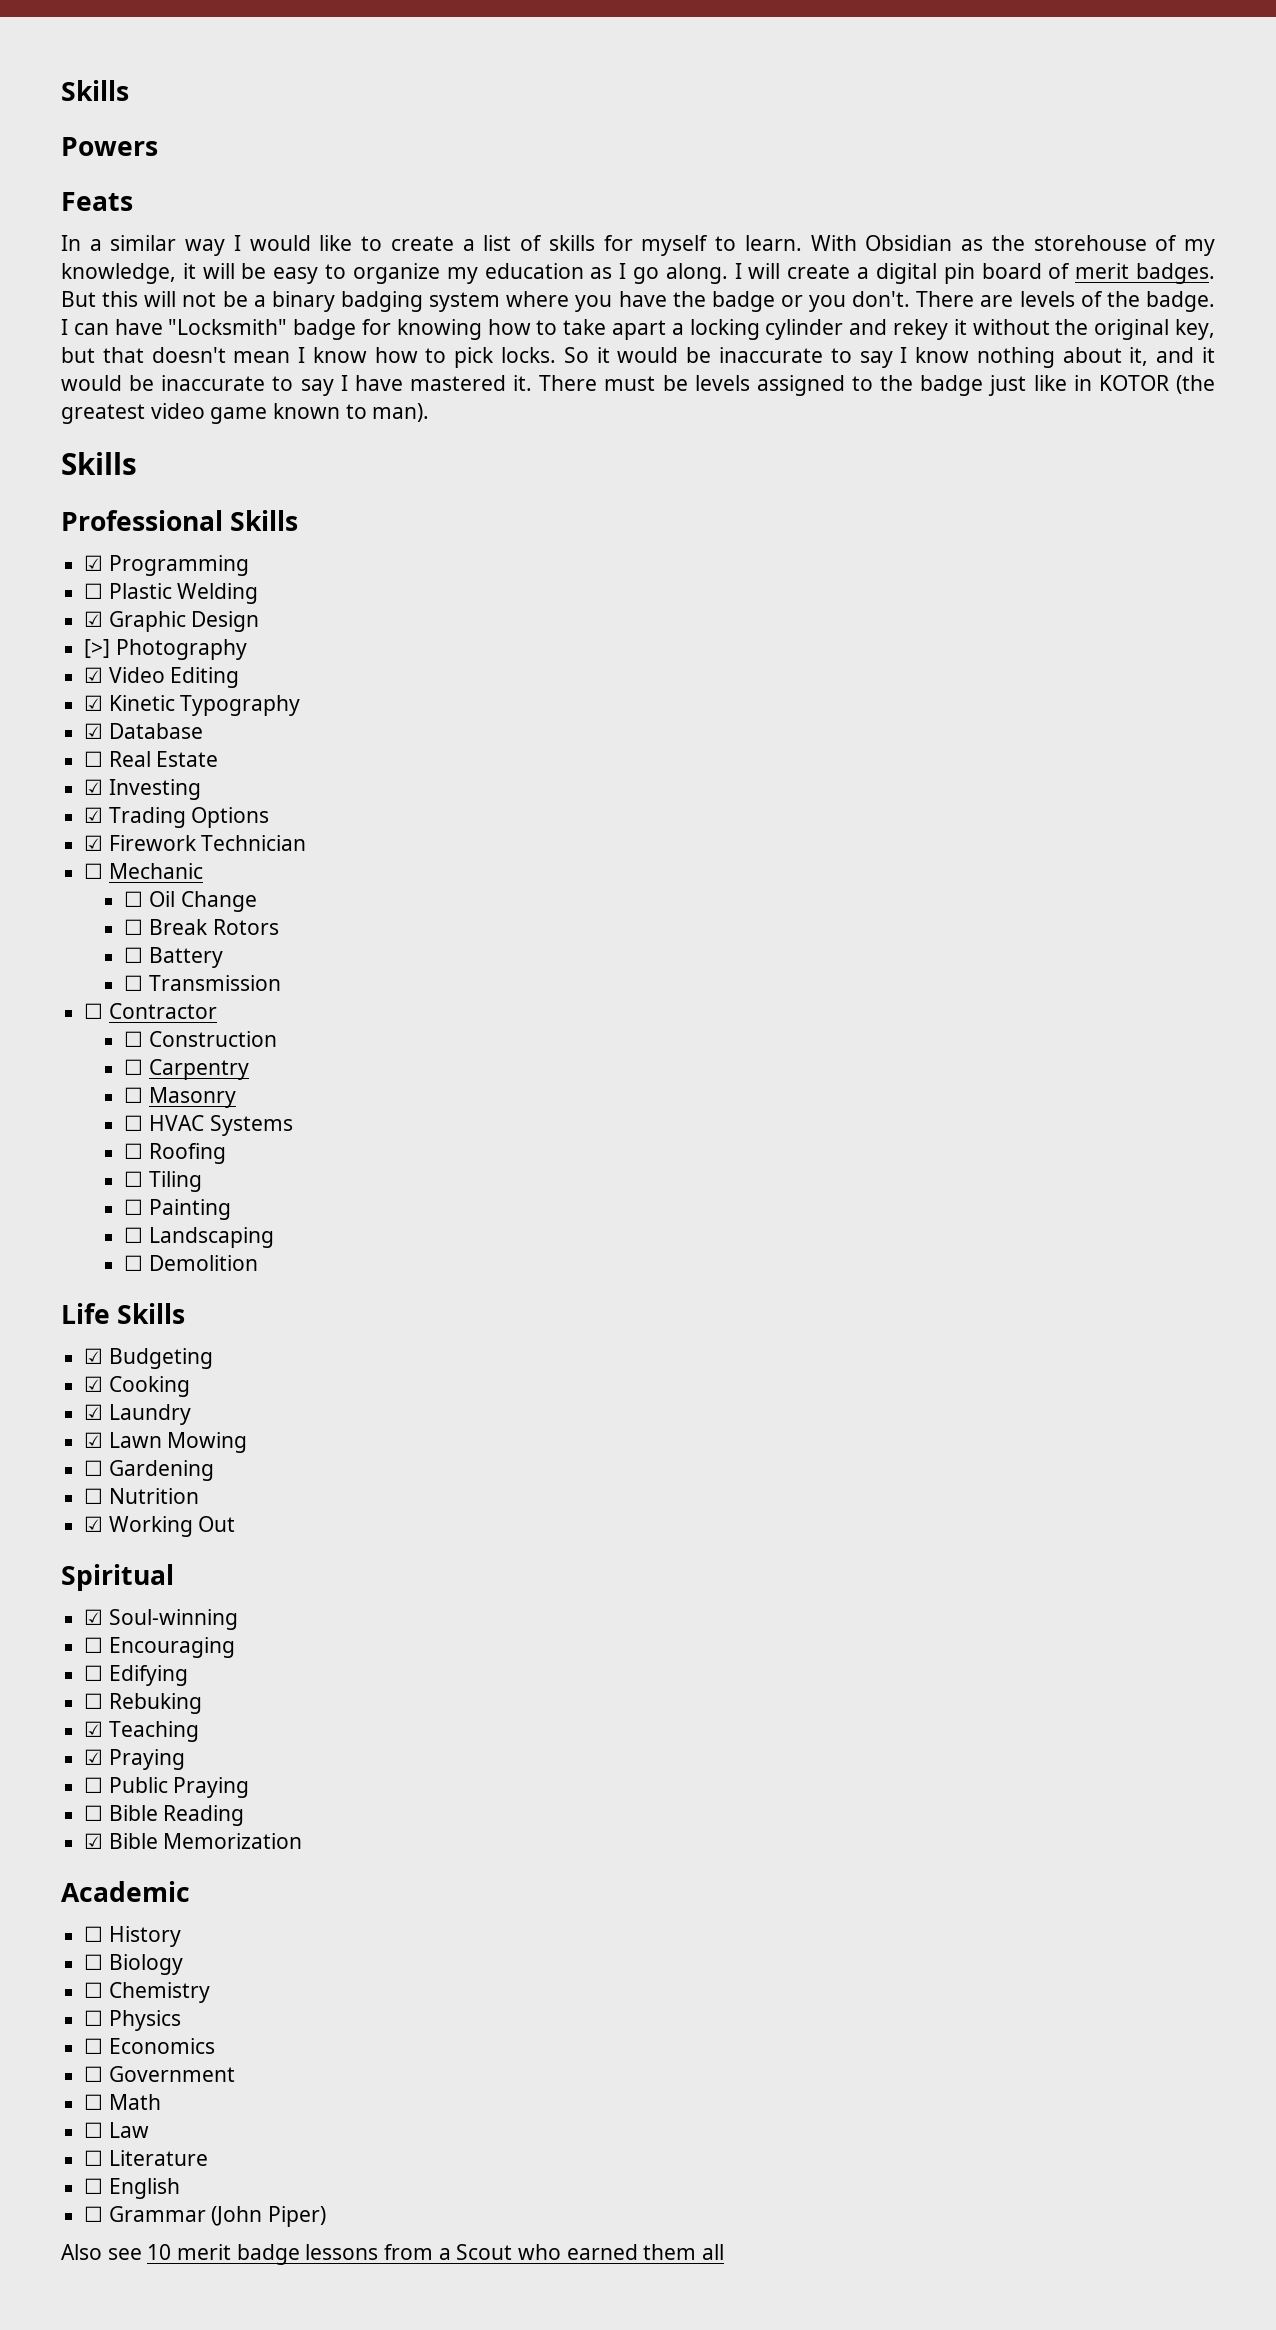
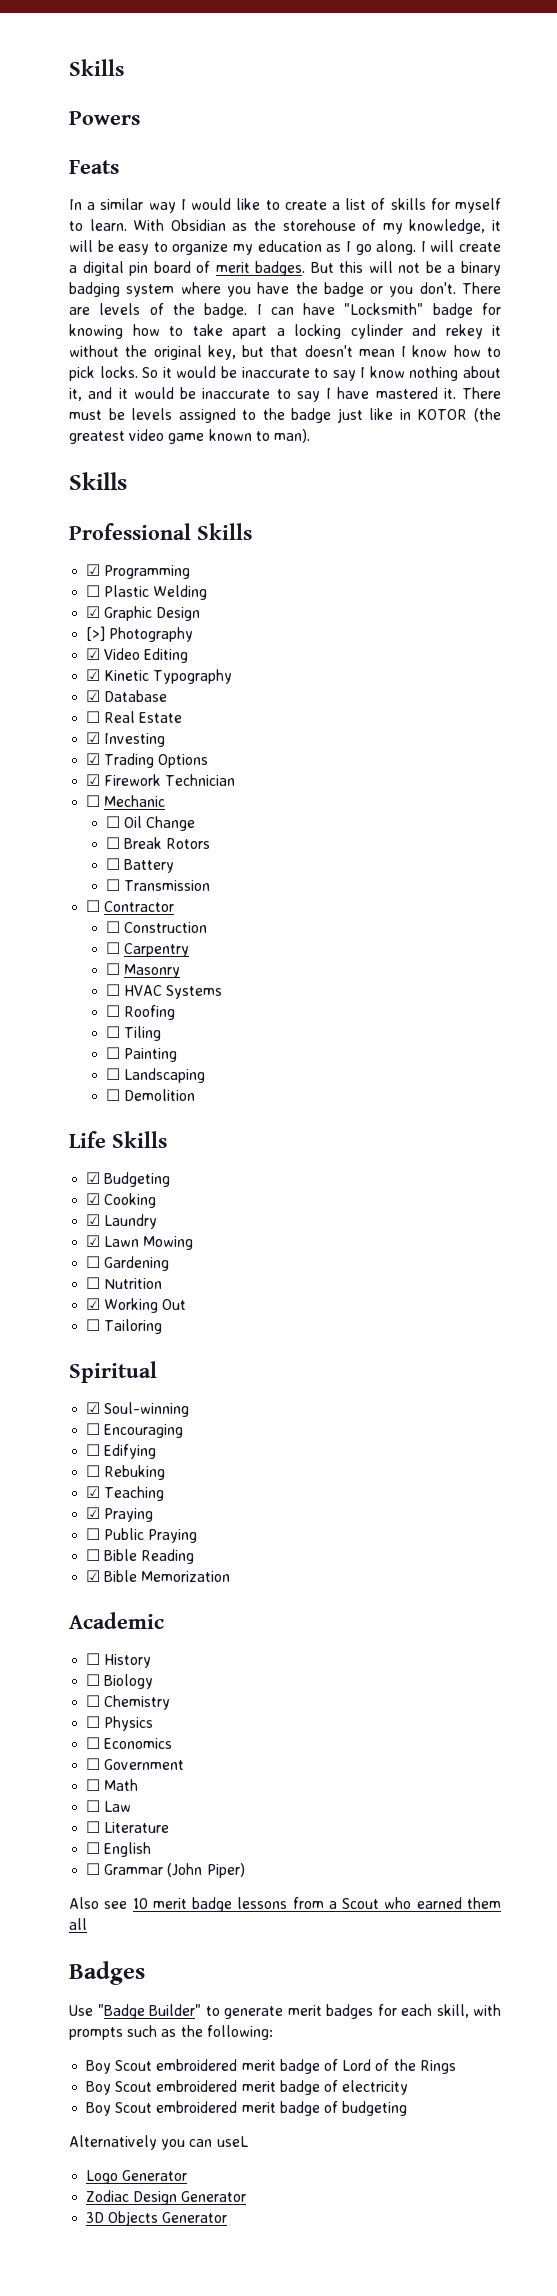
(236, 1524) none -> [86,1319,163,1334] // ☐ Tailoring
(725, 2252) none -> [69,1961,145,1985] [69,2004,501,2019] [69,2025,273,2040] [86,2059,456,2074] [86,2080,409,2095] [86,2101,408,2116] [69,2135,248,2150] [86,2170,188,2184] [86,2190,247,2205] [86,2211,228,2226] // Badges // Use "Badge Builder" to generate merit badges for each skill, with prompts such as the following: // Boy Scout embroidered merit badge of Lord of the Rings // Boy Scout embroidered merit badge of electricity // Boy Scout embroidered merit badge of budgeting // Alternatively you can useL // Logo Generator // Zodiac Design Generator // 3D Objects Generator

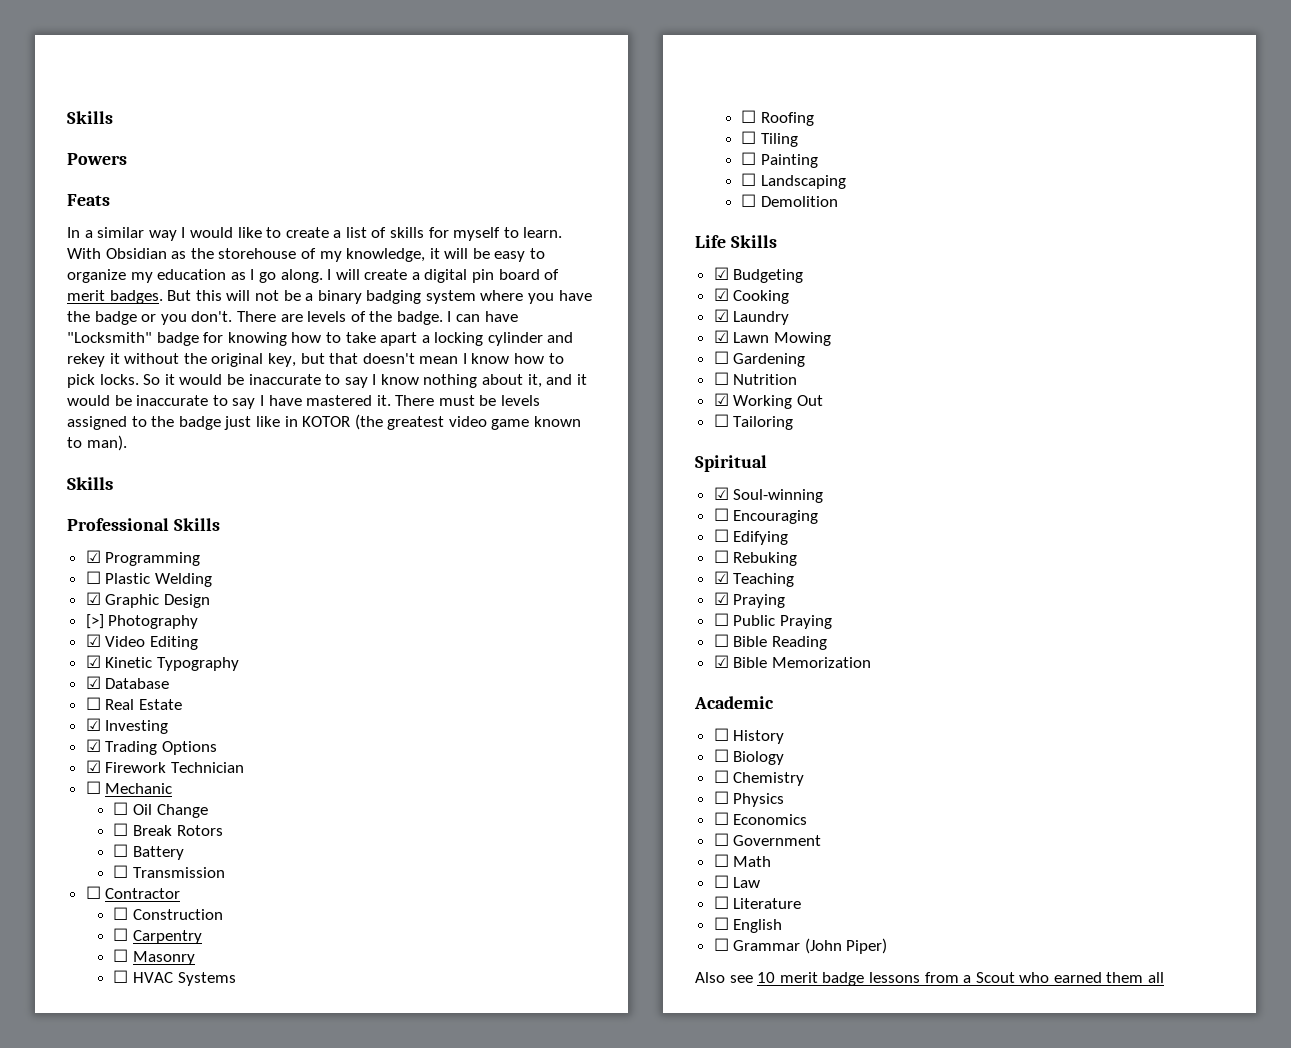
[69,1961,145,1985] [69,2004,501,2019] [69,2025,273,2040] [86,2059,456,2074] [86,2080,409,2095] [86,2101,408,2116] [69,2135,248,2150] [86,2170,188,2184] [86,2190,247,2205] [86,2211,228,2226] // Badges // Use "Badge Builder" to generate merit badges for each skill, with prompts such as the following: // Boy Scout embroidered merit badge of Lord of the Rings // Boy Scout embroidered merit badge of electricity // Boy Scout embroidered merit badge of budgeting // Alternatively you can useL // Logo Generator // Zodiac Design Generator // 3D Objects Generator -> (1165, 977) none

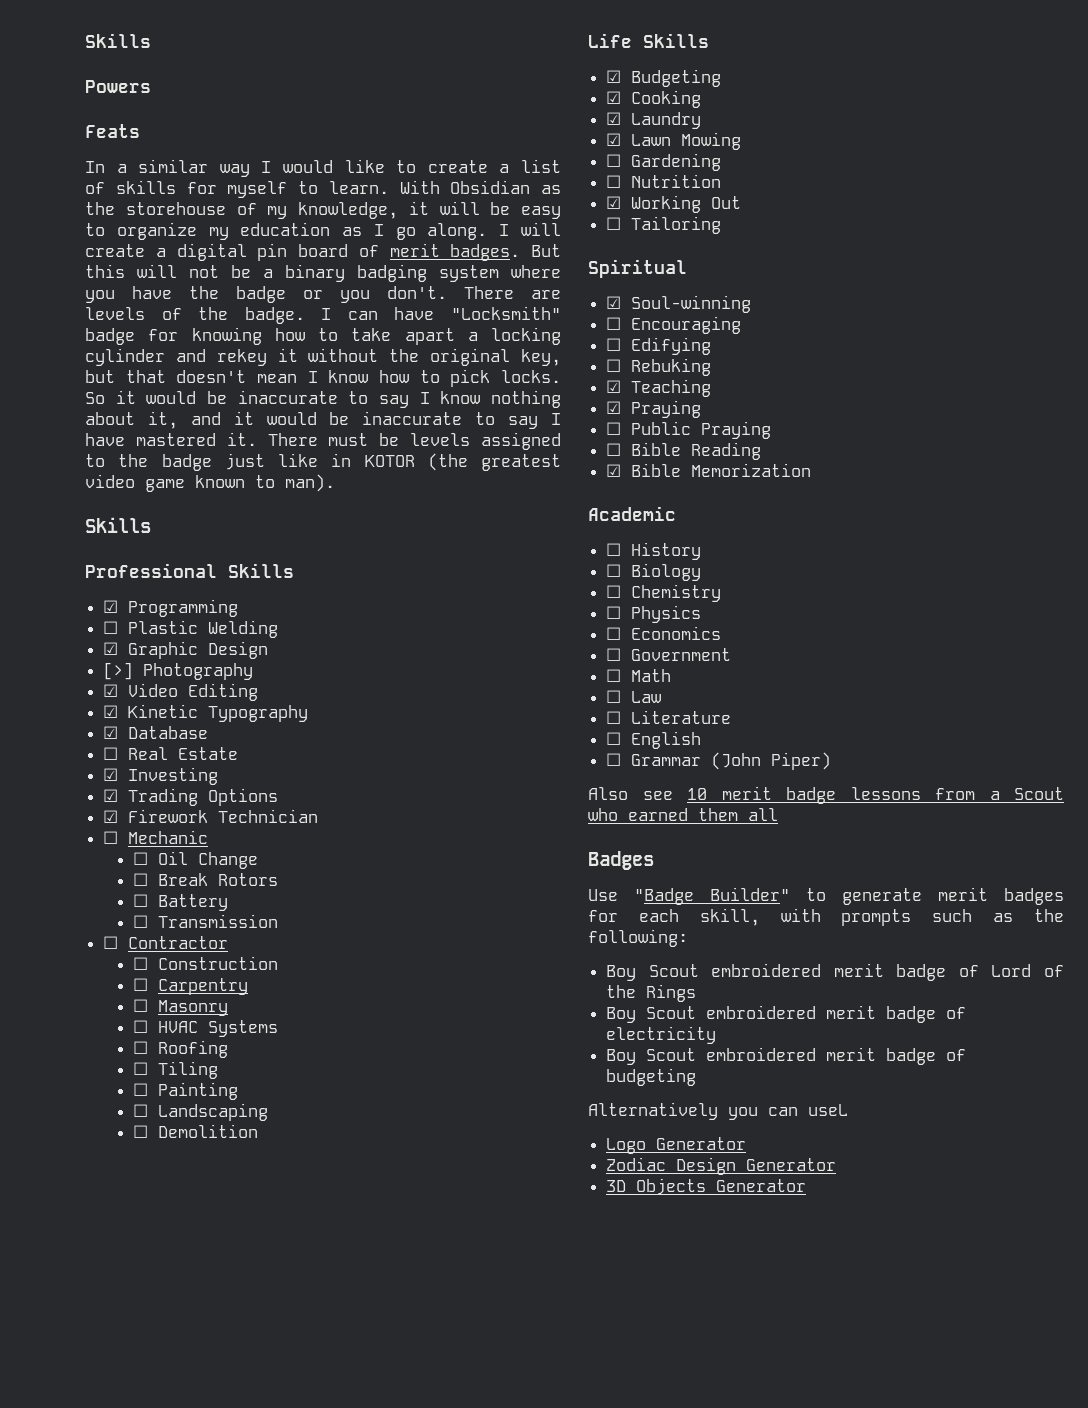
(1165, 977) none -> [588,851,654,870] [588,887,1064,905] [588,908,1064,926] [588,929,688,947] [606,963,1064,981] [606,984,697,1002] [606,1005,967,1023] [606,1026,717,1044] [606,1047,967,1065] [606,1068,697,1086] [588,1102,848,1120] [606,1137,747,1154] [606,1157,837,1175] [606,1178,807,1195] // Badges // Use "Badge Builder" to generate merit badges for each skill, with prompts such as the following: // Boy Scout embroidered merit badge of Lord of the Rings // Boy Scout embroidered merit badge of electricity // Boy Scout embroidered merit badge of budgeting // Alternatively you can useL // Logo Generator // Zodiac Design Generator // 3D Objects Generator

